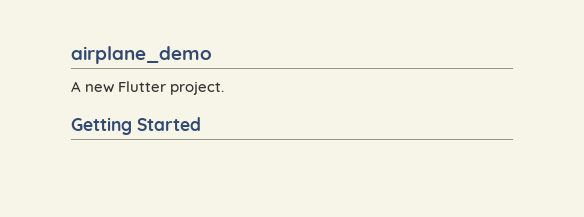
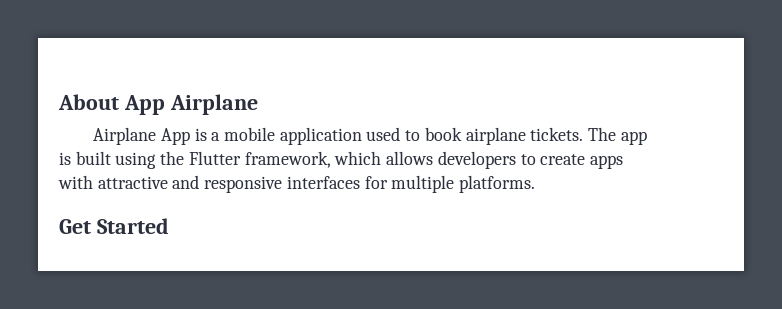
[71,46,212,64] [71,81,225,95] [71,117,132,135] airplane_demo // A new Flutter project. // Getting -> [58,94,258,115] [93,127,647,145] [59,151,623,169] [58,175,536,193] [59,219,91,234] About App Airplane // Airplane App is a mobile application used to book airplane tickets. The app is built using the Flutter framework, which allows developers to create apps with attractive and responsive interfaces for multiple platforms. // Get

